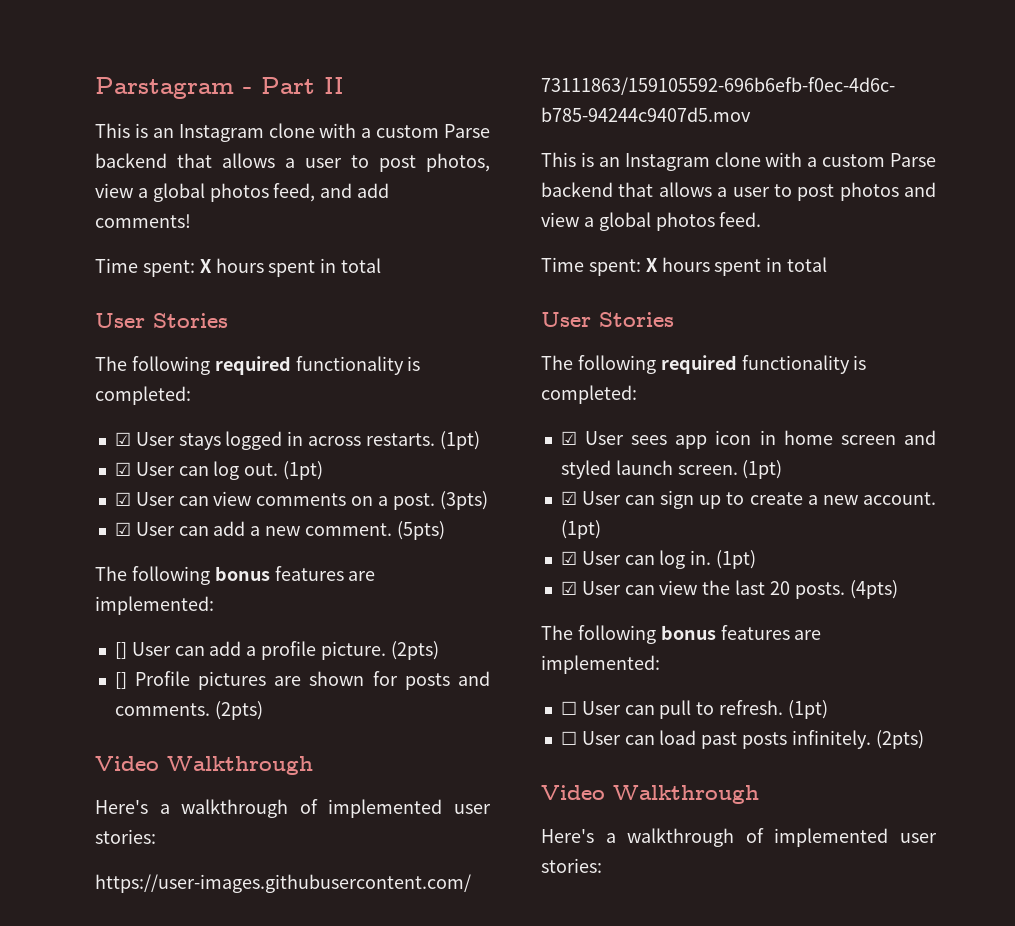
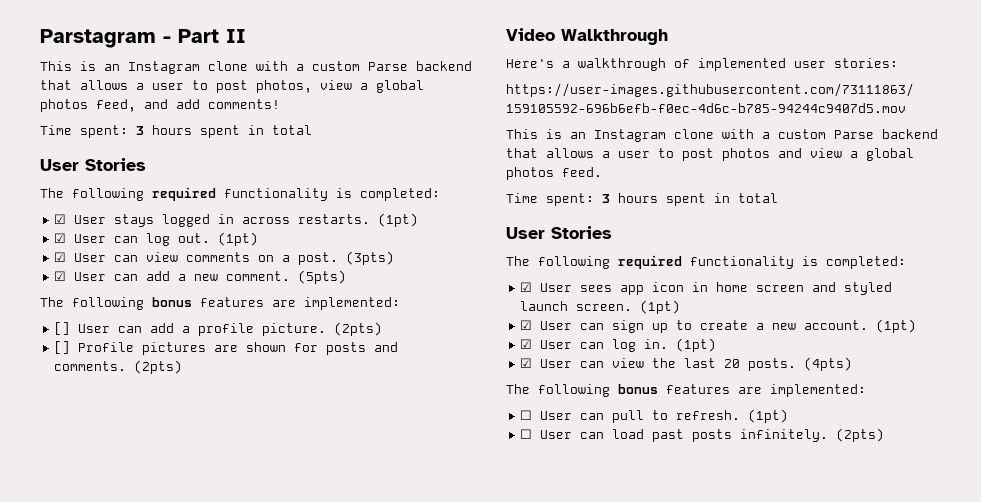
[199,259,212,273] X -> [136,126,144,135] 3
[645,258,658,272] X -> [602,194,610,203] 3
[541,785,759,804] [541,828,937,847] [541,858,602,873] // Video Walkthrough // Here's a walkthrough of implemented user stories: -> (885, 435) none

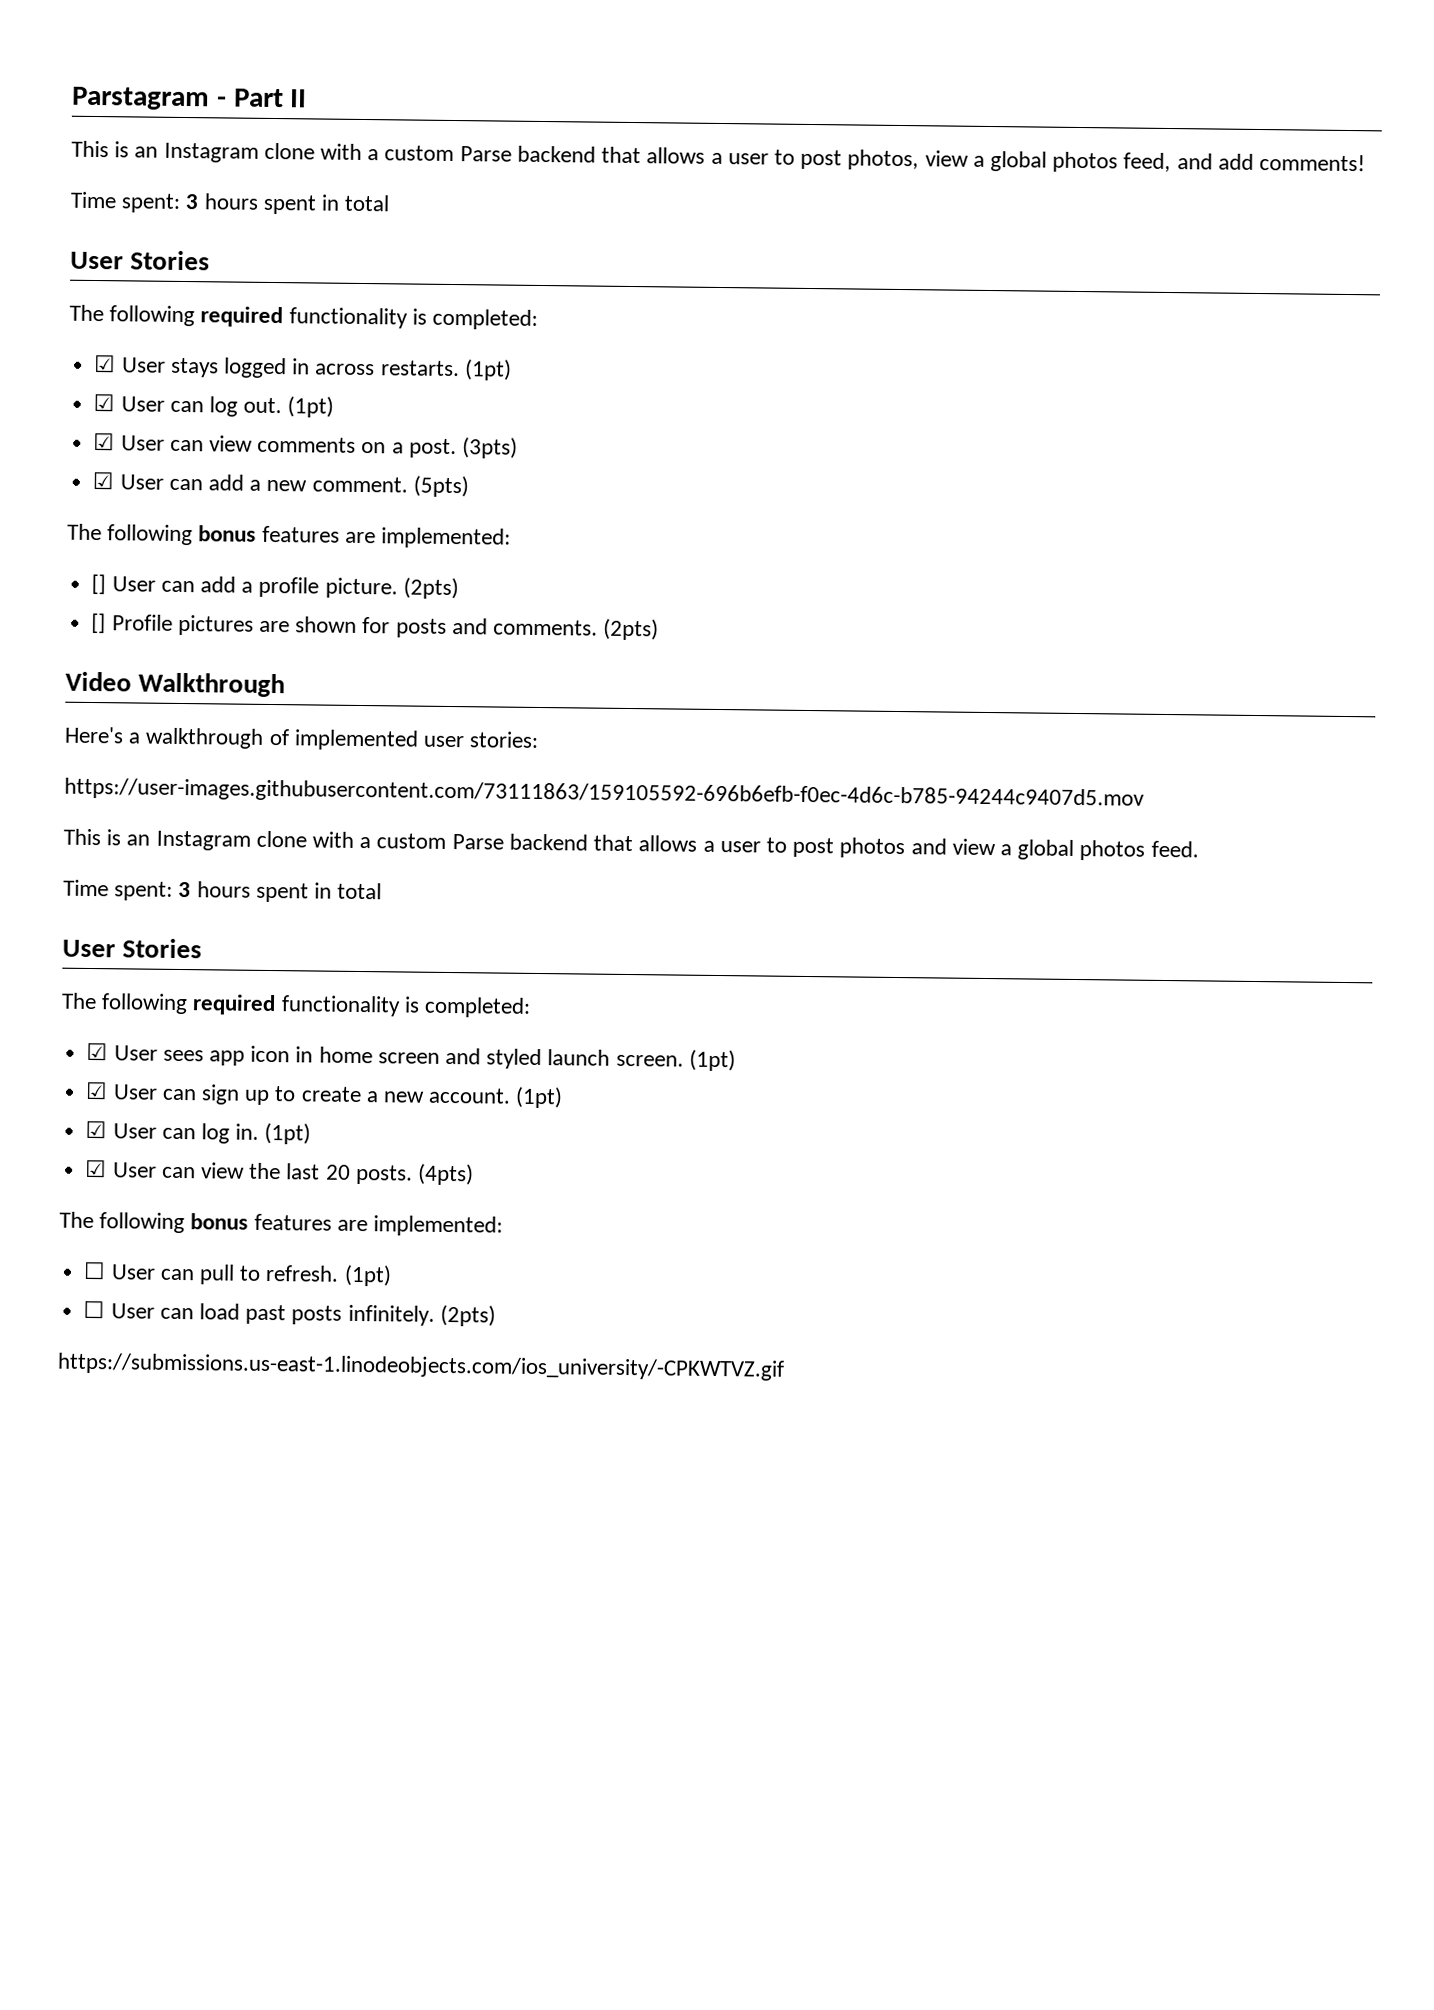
(885, 435) none -> [57,1352,785,1381] // https://submissions.us-east-1.linodeobjects.com/ios_university/-CPKWTVZ.gif

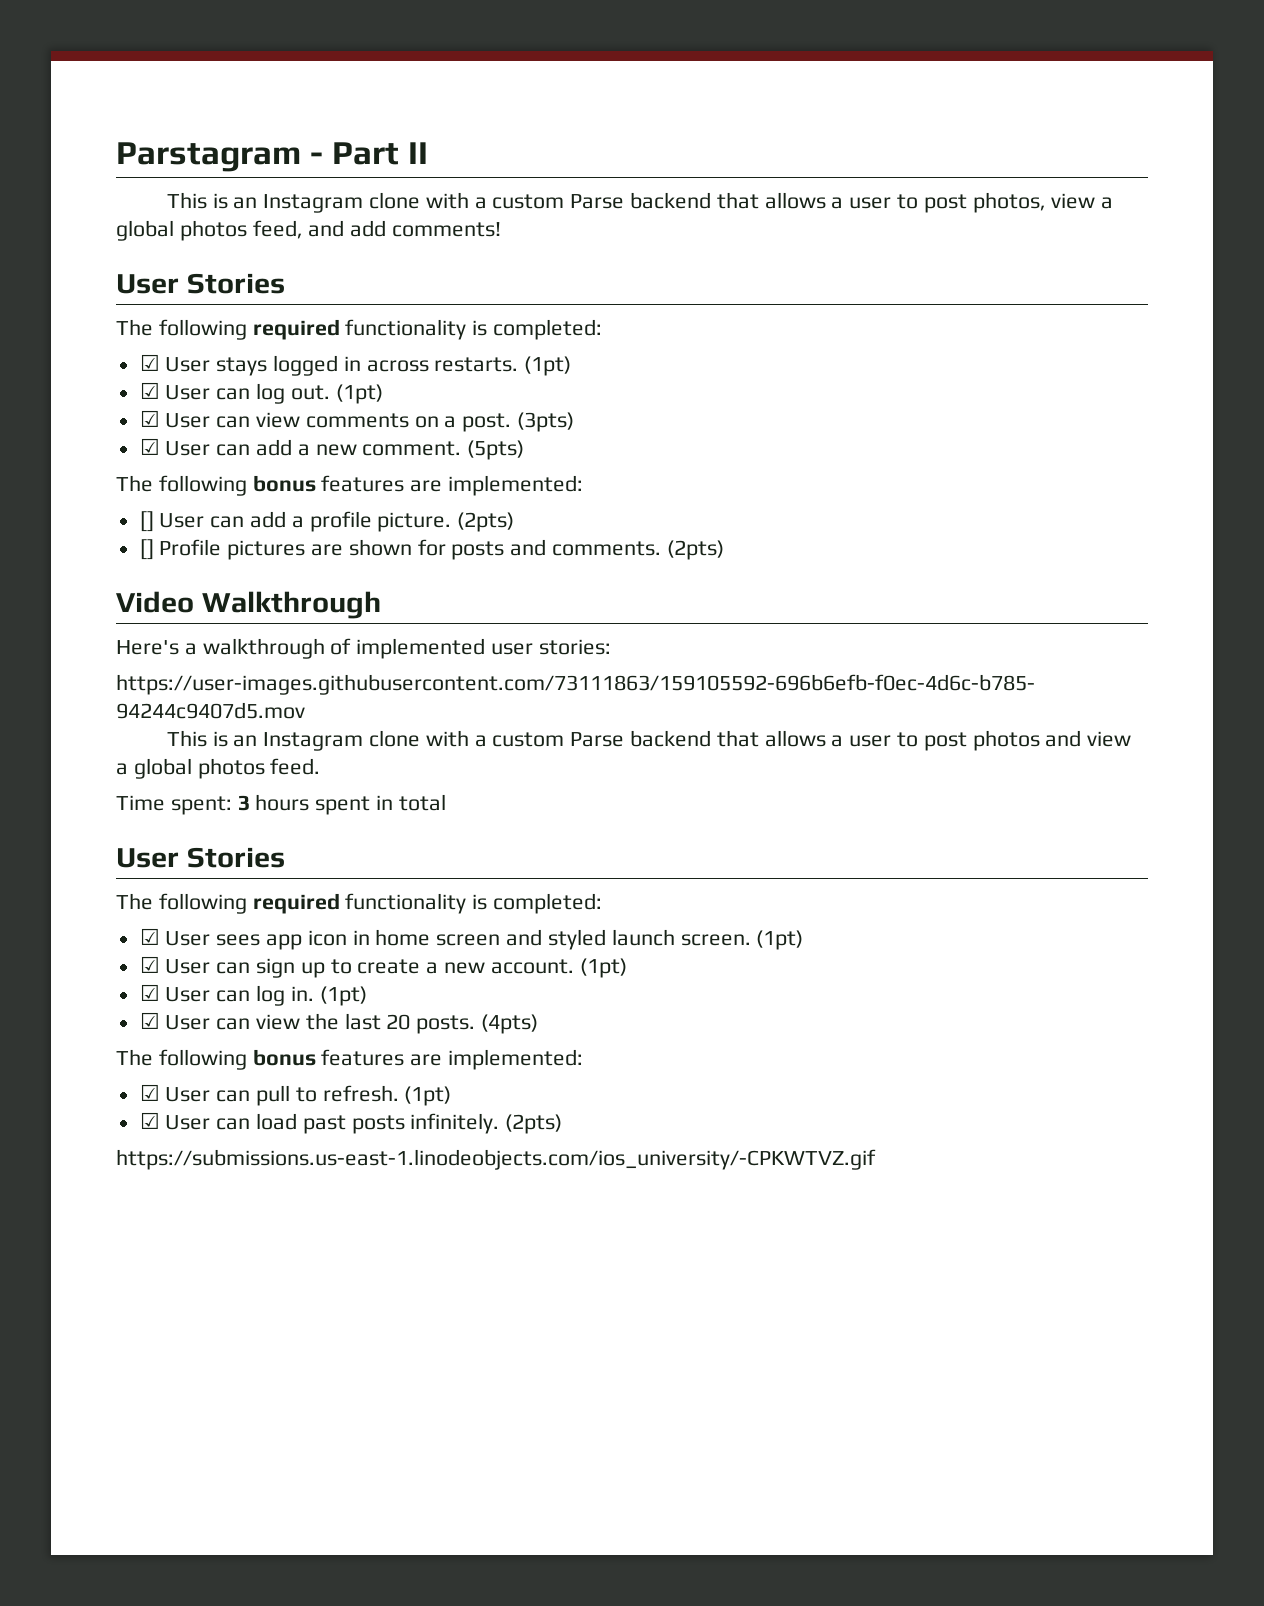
[70,191,391,215] // Time spent: 3 hours spent in total -> (502, 229) none
[83,1261,107,1280] ☐ -> [139,1084,160,1101] ☑
[83,1300,106,1319] ☐ -> [139,1112,160,1129] ☑

